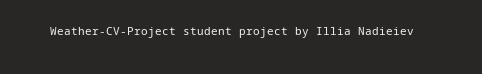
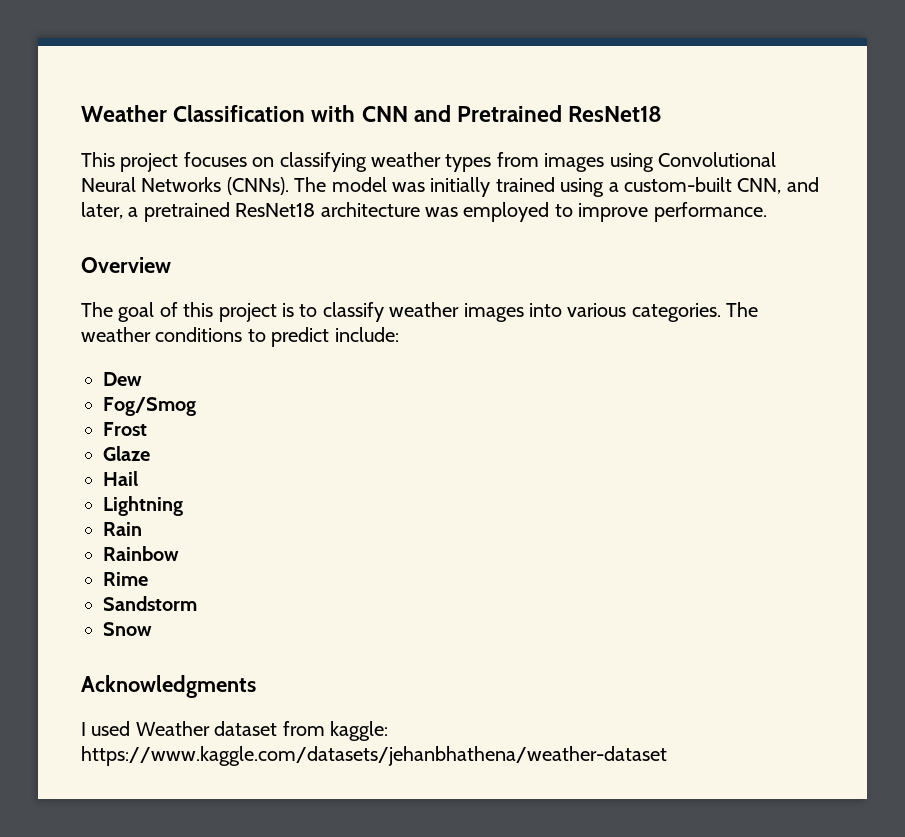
[50,27,414,38] Weather-CV-Project student project by Illia Nadieiev -> [81,105,663,122] [81,152,776,172] [81,177,819,197] [81,202,767,222] [81,257,171,273] [81,302,759,322] [81,327,399,347] [103,372,142,386] [103,397,196,416] [103,422,147,436] [103,446,150,461] [103,471,138,486] [103,496,183,516] [103,522,142,536] [103,546,179,561] [103,572,148,586] [103,596,197,611] [103,622,152,636] [81,675,256,698] [81,721,388,741] [81,746,667,766] Weather Classification with CNN and Pretrained ResNet18 // This project focuses on classifying weather types from images using Convolutional Neural Networks (CNNs). The model was initially trained using a custom-built CNN, and later, a pretrained ResNet18 architecture was employed to improve performance. // Overview // The goal of this project is to classify weather images into various categories. The weather conditions to predict include: // Dew // Fog/Smog // Frost // Glaze // Hail // Lightning // Rain // Rainbow // Rime // Sandstorm // Snow // Acknowledgments // I used Weather dataset from kaggle: https://www.kaggle.com/datasets/jehanbhathena/weather-dataset

